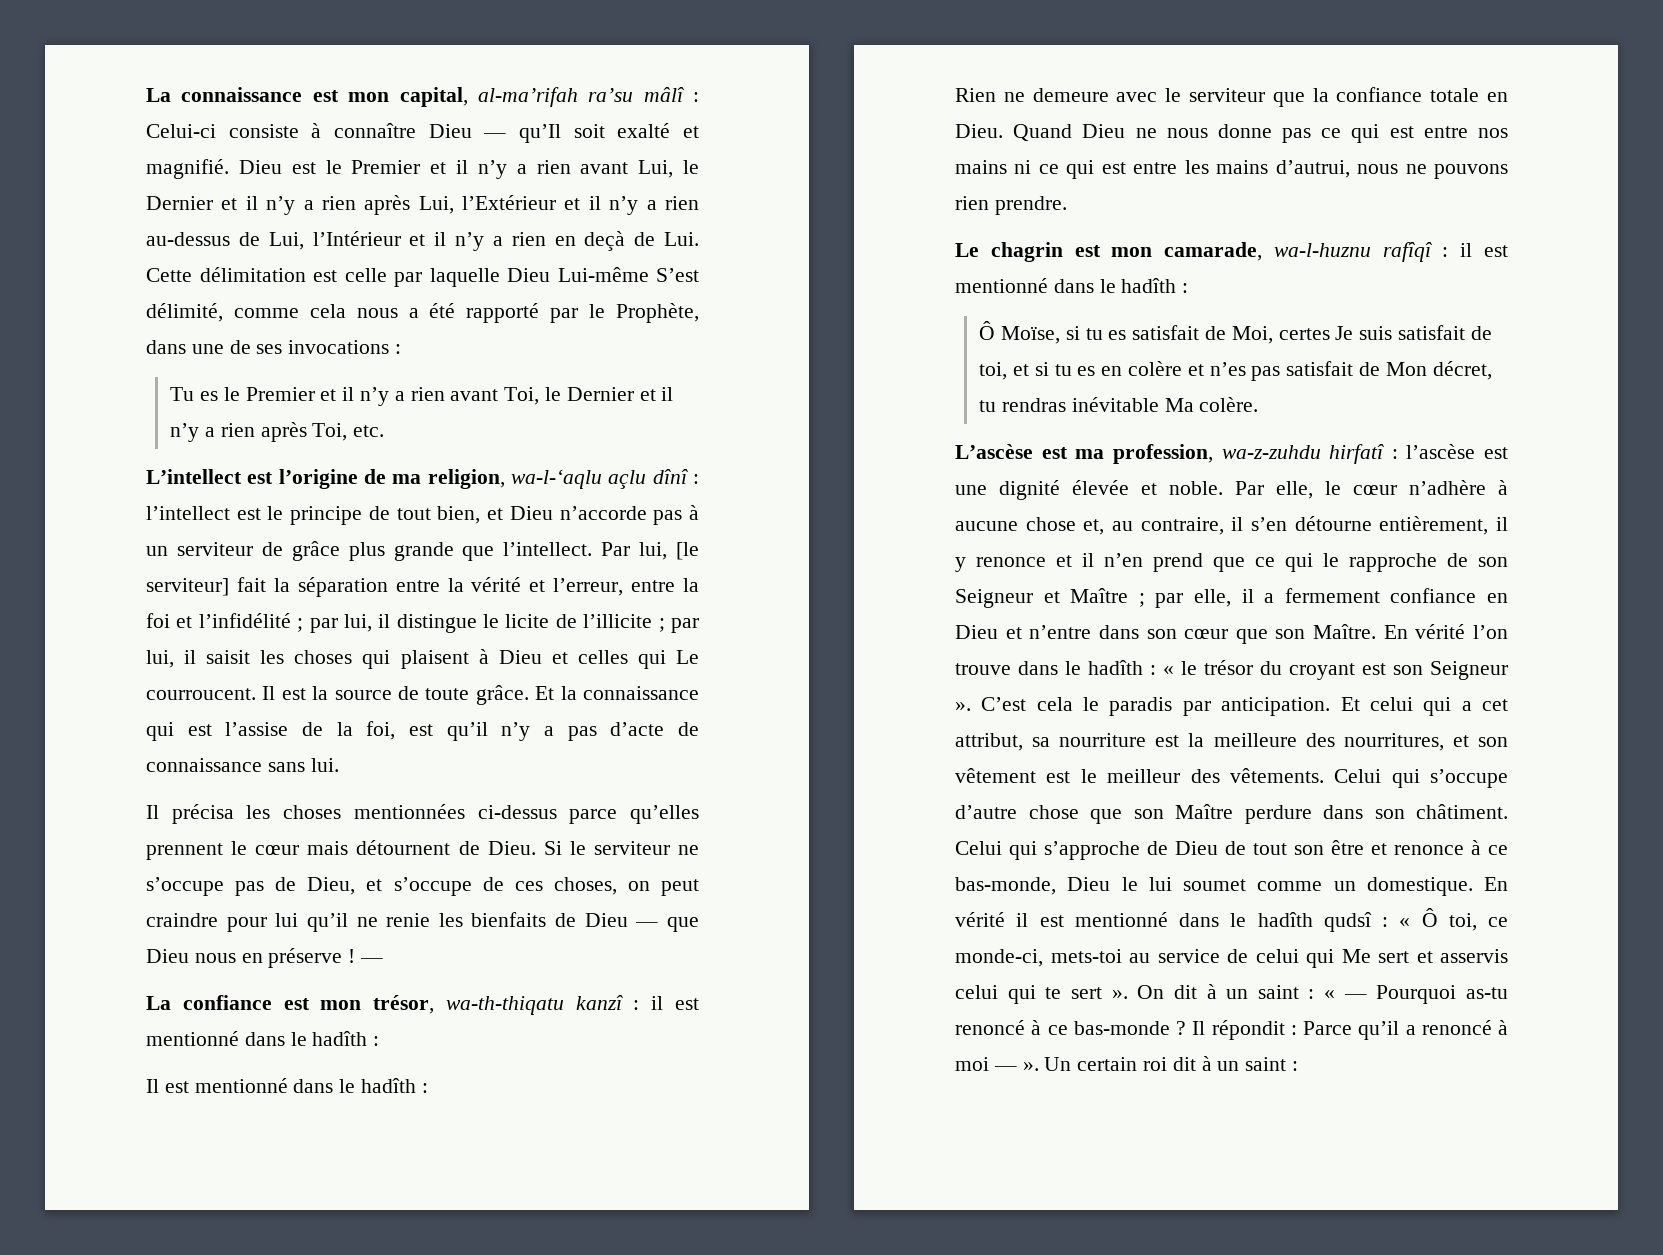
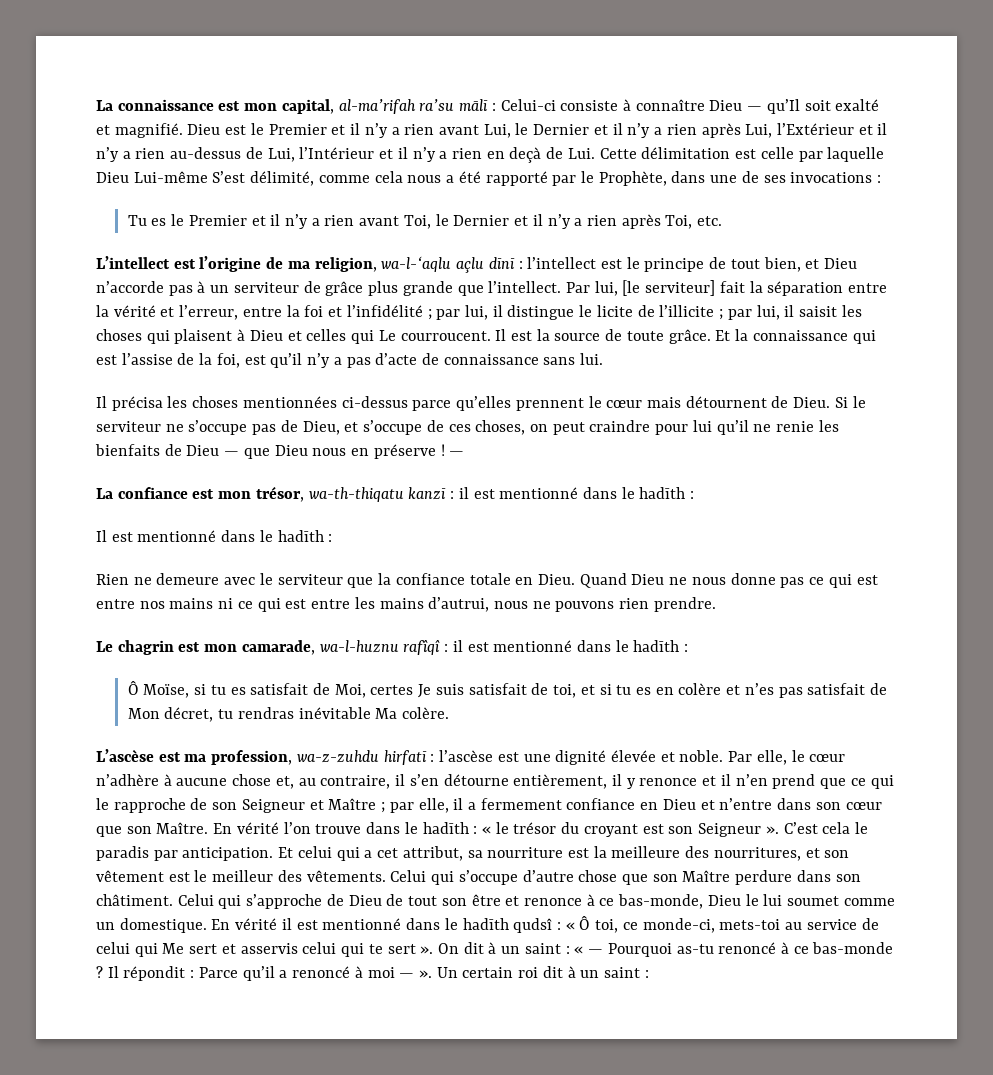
[643,87,684,102] mâlî -> [459,99,489,111] mālī
[652,469,688,484] dînî -> [488,257,515,269] dīnī
[575,995,699,1010] [146,1031,368,1046] kanzî : il est mentionné dans le hadîth -> [408,487,686,500] kanzī : il est mentionné dans le hadīth
[361,1078,417,1093] hadîth -> [277,530,324,542] hadīth
[1121,278,1177,293] hadîth -> [633,640,680,652] hadīth
[1329,444,1385,464] hirfatî -> [383,750,427,765] hirfatī
[1088,660,1143,675] hadîth -> [422,822,469,834] hadīth
[1257,912,1313,927] hadîth -> [462,918,509,930] hadīth

